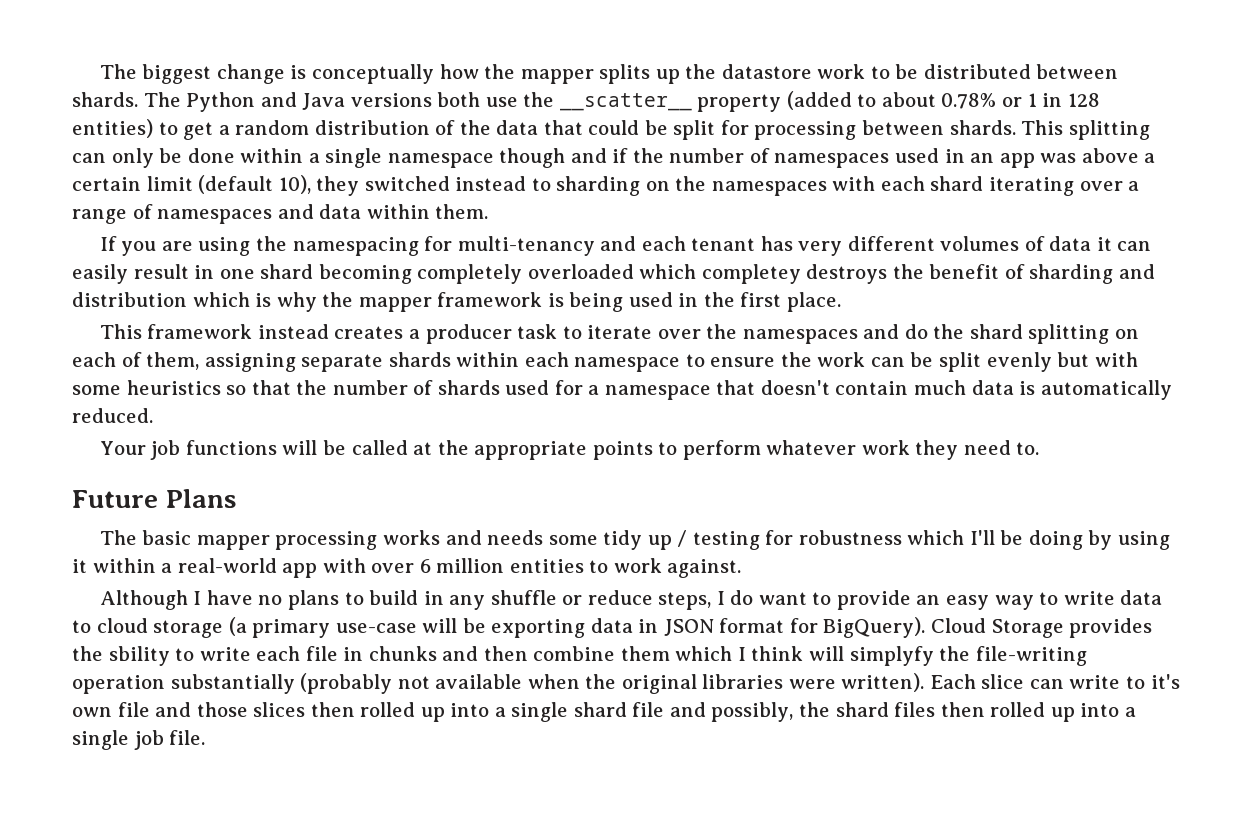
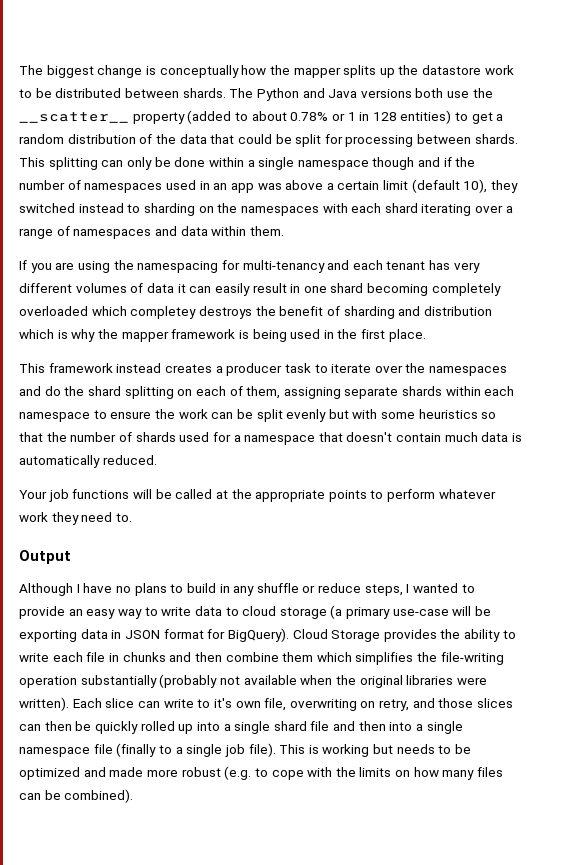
[72,489,237,508] [99,530,1171,550] [72,558,742,578] Future Plans // The basic mapper processing works and needs some tidy up / testing for robustness which I'll be doing by using it within a real-world app with over 6 million entities to work against. -> [19,550,71,564] Output
[730,590,807,605] do want -> [413,583,459,593] wanted
[108,646,170,666] sbility -> [464,629,501,642] ability
[737,646,934,666] I think will simplyfy -> [355,652,414,665] simplifies
[117,702,355,717] file and those slices then -> [264,698,514,711] [19,721,138,734] file, overwriting on retry, and those slices can then be quickly
[711,702,1136,722] [72,730,206,750] possibly, the shard files then rolled up into a single job file. -> [358,721,463,734] [19,743,472,757] [19,766,504,780] [19,789,134,803] then into a single namespace file (finally to a single job file). This is working but needs to be optimized and made more robust (e.g. to cope with the limits on how many files can be combined).

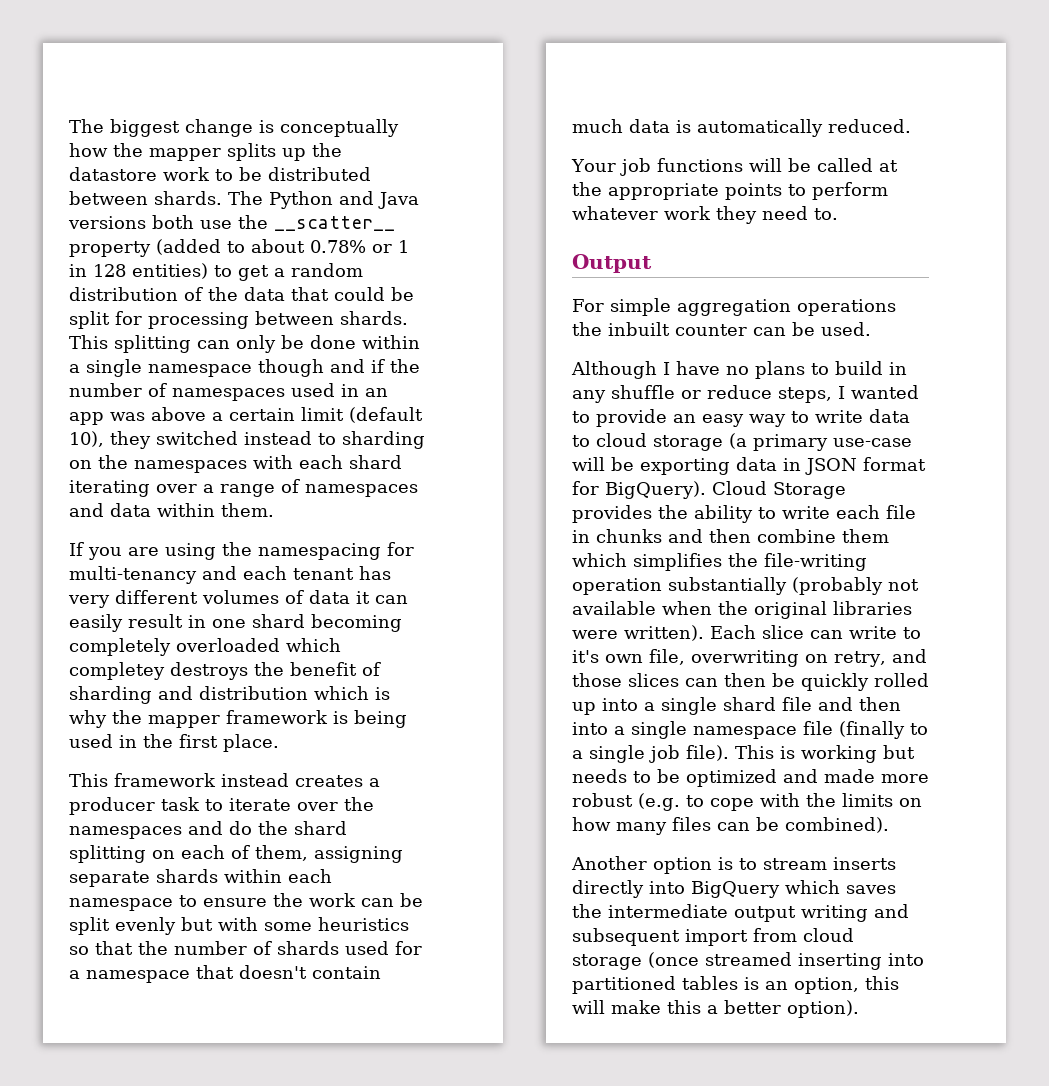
(71, 557) none -> [572,298,896,316] [572,322,871,336] // For simple aggregation operations the inbuilt counter can be used.
(134, 796) none -> [571,856,896,874] [572,880,896,898] [572,904,909,922] [572,928,854,946] [572,952,924,970] [572,976,899,994] [572,1000,859,1018] // Another option is to stream inserts directly into BigQuery which saves the intermediate output writing and subsequent import from cloud storage (once streamed inserting into partitioned tables is an option, this will make this a better option).

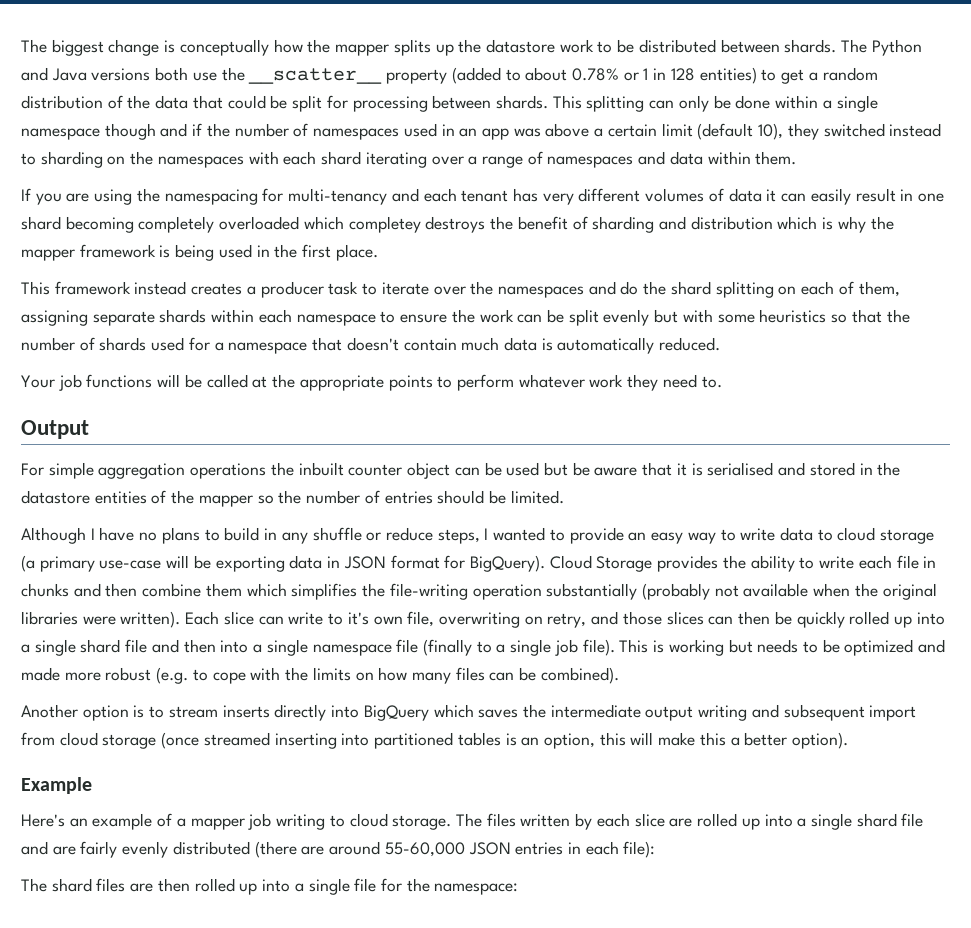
[753,322,871,336] can be used. -> [407,462,901,479] [21,490,564,507] object can be used but be aware that it is serialised and stored in the datastore entities of the mapper so the number of entries should be limited.
(859, 1009) none -> [21,777,92,794] [21,813,924,830] [21,841,656,858] [21,878,519,895] // Example // Here's an example of a mapper job writing to cloud storage. The files written by each slice are rolled up into a single shard file and are fairly evenly distributed (there are around 55-60,000 JSON entries in each file): // The shard files are then rolled up into a single file for the namespace:

